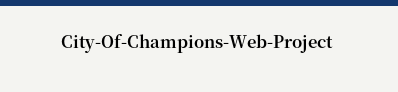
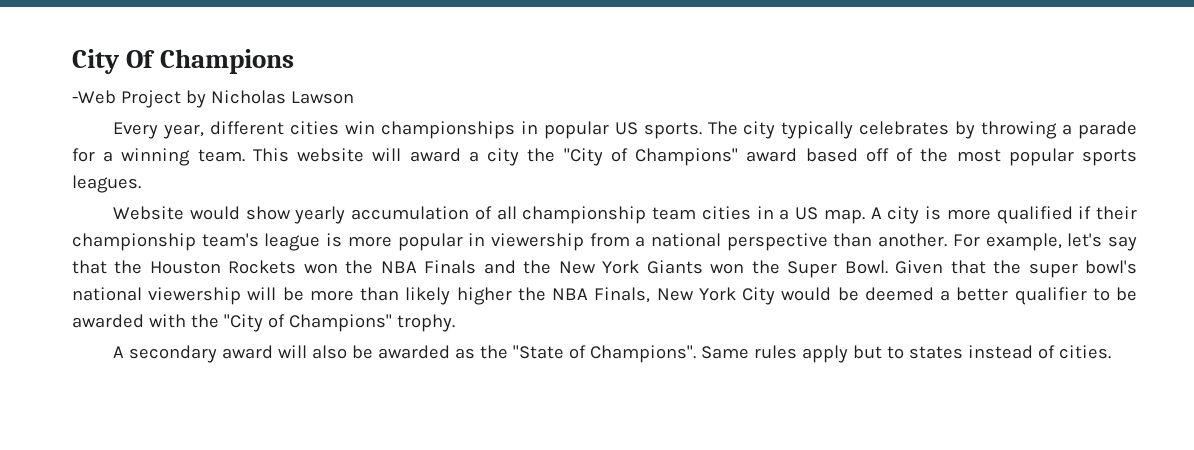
[61,34,333,53] City-Of-Champions-Web-Project -> [72,49,294,74] [72,90,354,108] [113,121,1138,139] [72,148,1137,166] [72,175,141,193] [113,206,1137,224] [72,233,1138,251] [72,260,1137,278] [72,287,1137,305] [72,314,455,332] [113,345,1112,363] City Of Champions // -Web Project by Nicholas Lawson // Every year, different cities win championships in popular US sports. The city typically celebrates by throwing a parade for a winning team. This website will award a city the "City of Champions" award based off of the most popular sports leagues. // Website would show yearly accumulation of all championship team cities in a US map. A city is more qualified if their championship team's league is more popular in viewership from a national perspective than another. For example, let's say that the Houston Rockets won the NBA Finals and the New York Giants won the Super Bowl. Given that the super bowl's national viewership will be more than likely higher the NBA Finals, New York City would be deemed a better qualifier to be awarded with the "City of Champions" trophy. // A secondary award will also be awarded as the "State of Champions". Same rules apply but to states instead of cities.

